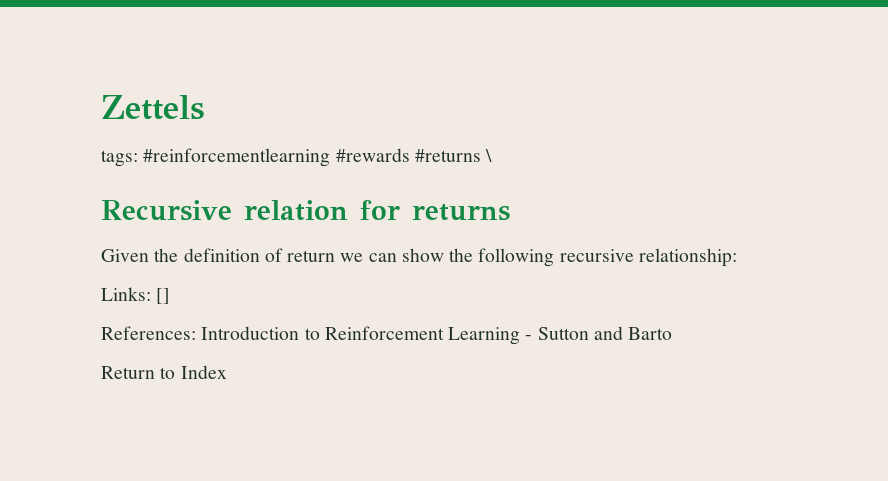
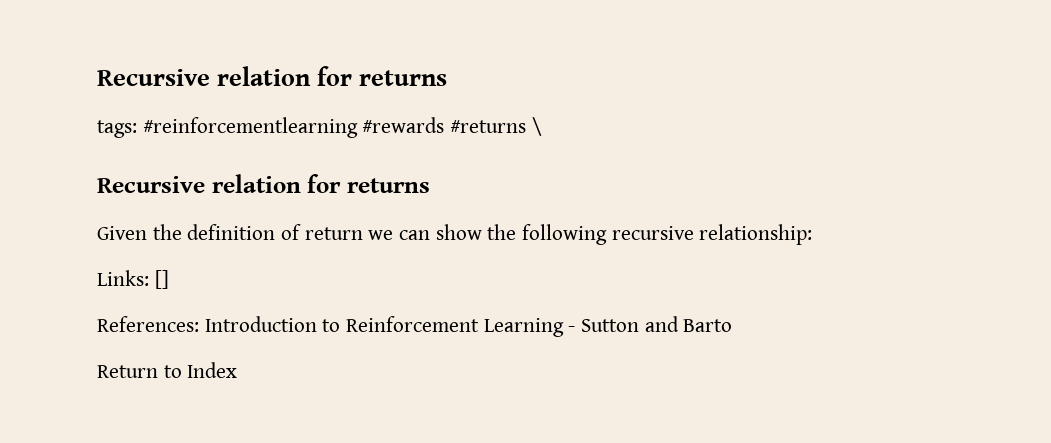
[101,95,205,120] Zettels -> [97,66,447,86] Recursive relation for returns

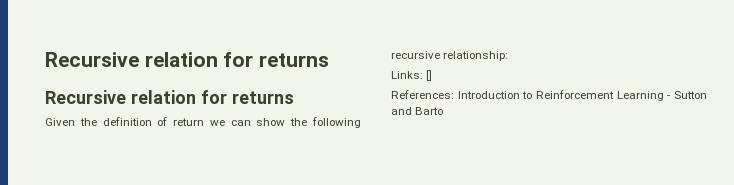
[97,66,447,86] [97,117,542,138] Recursive relation for returns // tags: #reinforcementlearning #rewards #returns \ -> [45,52,330,67] Recursive relation for returns
[97,362,238,378] // Return to Index -> (444, 111) none

